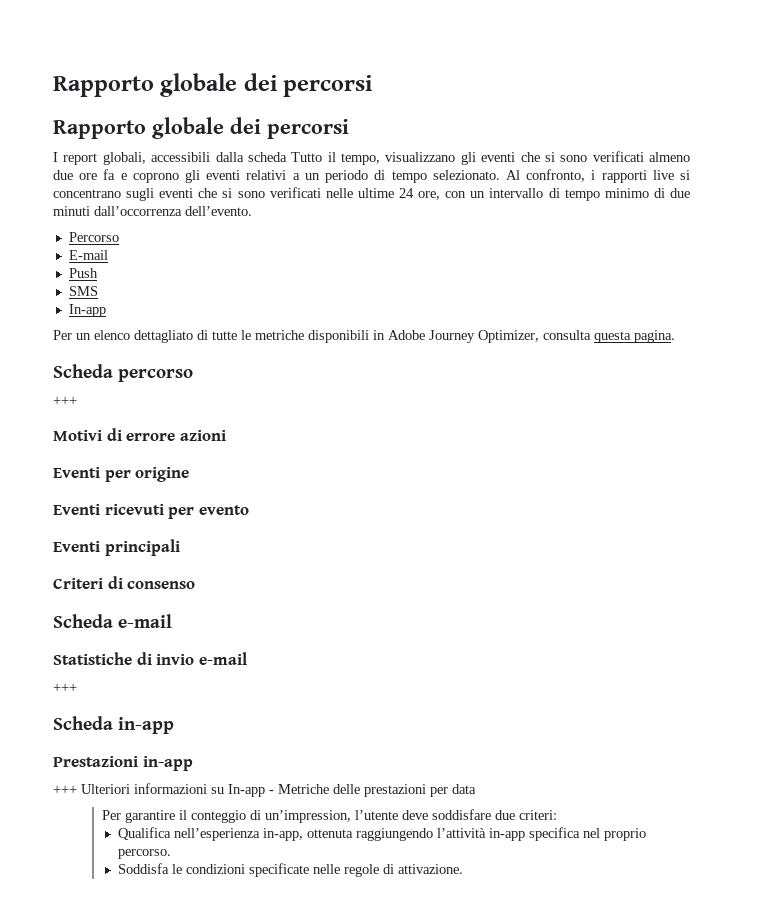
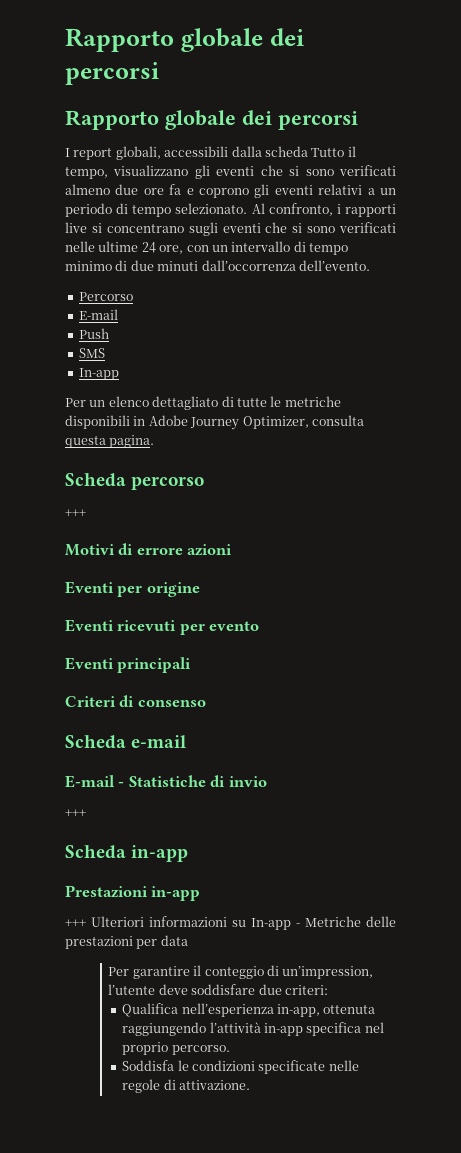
(173, 621) none -> [65,775,125,788] E-mail -
[198,652,247,665] e-mail -> (267, 781) none

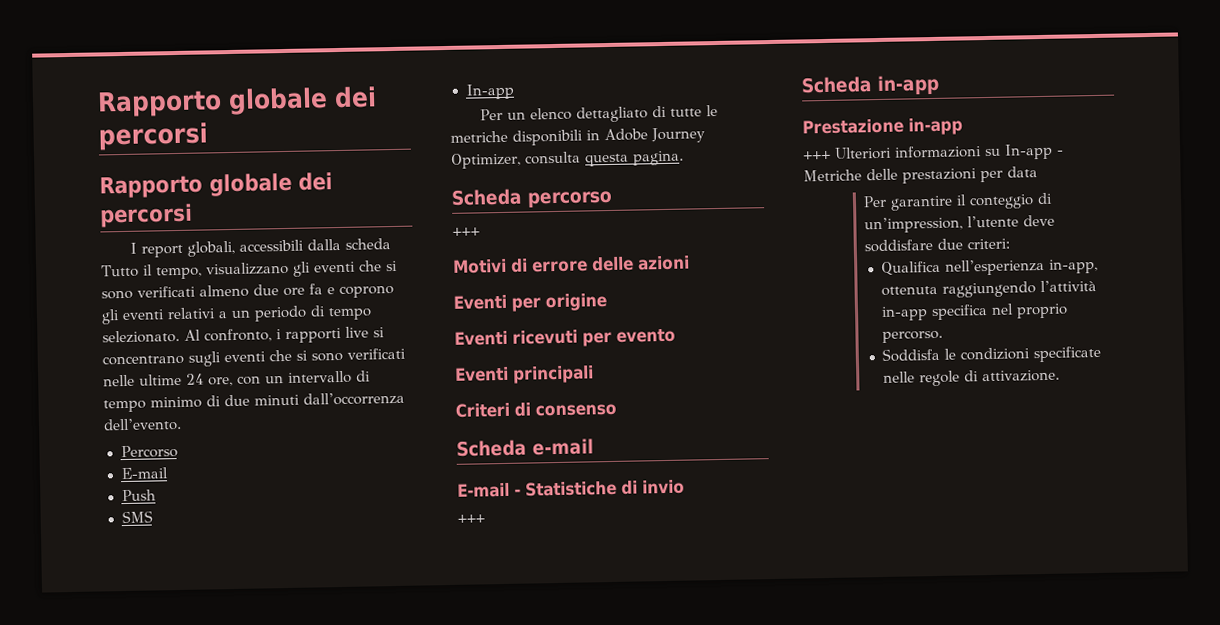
(183, 551) none -> [591,256,634,272] delle
[65,885,148,898] Prestazioni -> [802,118,904,135] Prestazione

